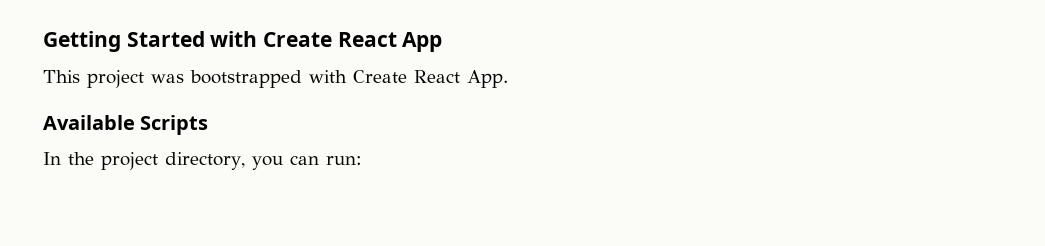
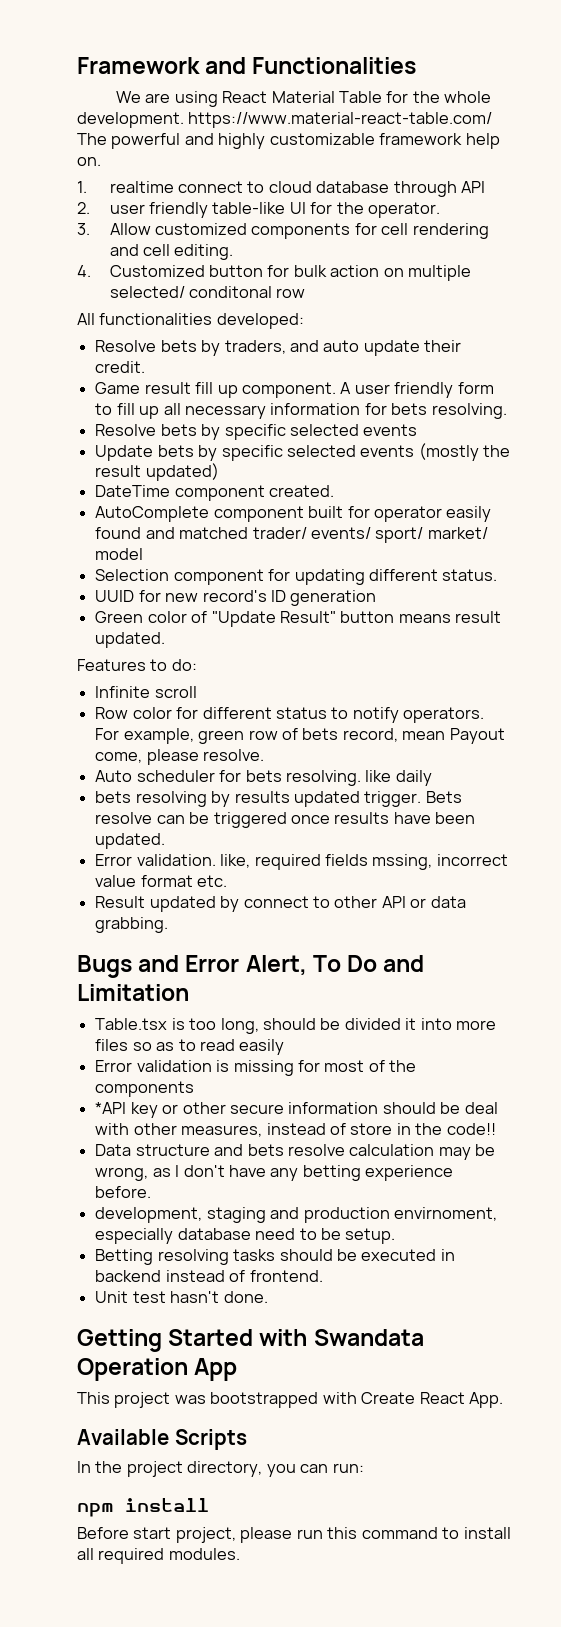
(43, 41) none -> [77,57,417,74] [115,91,492,107] [77,112,493,128] [77,133,500,149] [77,157,101,166] [77,181,486,197] [77,202,441,218] [77,223,489,239] [109,244,234,260] [77,265,472,281] [109,286,306,298] [77,313,304,329] [95,340,462,356] [95,361,146,373] [95,382,494,398] [95,403,507,419] [95,424,418,440] [95,443,511,461] [95,463,219,481] [95,485,335,501] [95,506,492,522] [95,527,488,543] [95,548,144,560] [95,569,498,585] [95,590,377,606] [95,611,502,627] [95,632,166,648] [77,659,197,671] [95,686,197,698] [95,707,485,723] [95,728,505,744] [95,749,265,765] [95,770,432,786] [95,791,462,807] [95,812,476,828] [95,833,166,849] [95,854,508,870] [95,875,228,887] [95,896,466,912] [95,917,169,933] [77,955,425,978] [77,984,189,1001] [95,1018,497,1034] [95,1039,285,1055] [95,1060,417,1076] [95,1081,195,1097] [95,1102,498,1118] [95,1123,496,1137] [95,1144,496,1160] [95,1165,454,1181] [95,1186,152,1198] [95,1207,497,1223] [95,1228,396,1244] [95,1249,455,1265] [95,1270,323,1282] [95,1291,268,1303] Framework and Functionalities // We are using React Material Table for the whole development. https://www.material-react-table.com/ The powerful and highly customizable framework help on. // 1. realtime connect to cloud database through API // 2. user friendly table-like UI for the operator. // 3. Allow customized components for cell rendering and cell editing. // 4. Customized button for bulk action on multiple selected/ conditonal row // All functionalities developed: // Resolve bets by traders, and auto update their credit. // Game result fill up component. A user friendly form to fill up all necessary information for bets resolving. // Resolve bets by specific selected events // Update bets by specific selected events (mostly the result updated) // DateTime component created. // AutoComplete component built for operator easily found and matched trader/ events/ sport/ market/ model // Selection component for updating different status. // UUID for new record's ID generation // Green color of "Update Result" button means result updated. // Features to do: // Infinite scroll // Row color for different status to notify operators. For example, green row of bets record, mean Payout come, please resolve. // Auto scheduler for bets resolving. like daily // bets resolving by results updated trigger. Bets resolve can be triggered once results have been updated. // Error validation. like, required fields mssing, incorrect value format etc. // Result updated by connect to other API or data grabbing. // Bugs and Error Alert, To Do and Limitation // Table.tsx is too long, should be divided it into more files so as to read easily // Error validation is missing for most of the components // *API key or other secure information should be deal with other measures, instead of store in the code!! // Data structure and bets resolve calculation may be wrong, as I don't have any betting experience before. // development, staging and production envirnoment, especially database need to be setup. // Betting resolving tasks should be executed in backend instead of frontend. // Unit test hasn't done. //
[263,32,397,47] Create React -> [313,1329,424,1346] [77,1358,188,1381] Swandata Operation
(362, 160) none -> [77,1498,209,1517] [77,1527,511,1543] [77,1548,240,1564] // npm install // Before start project, please run this command to install all required modules.

